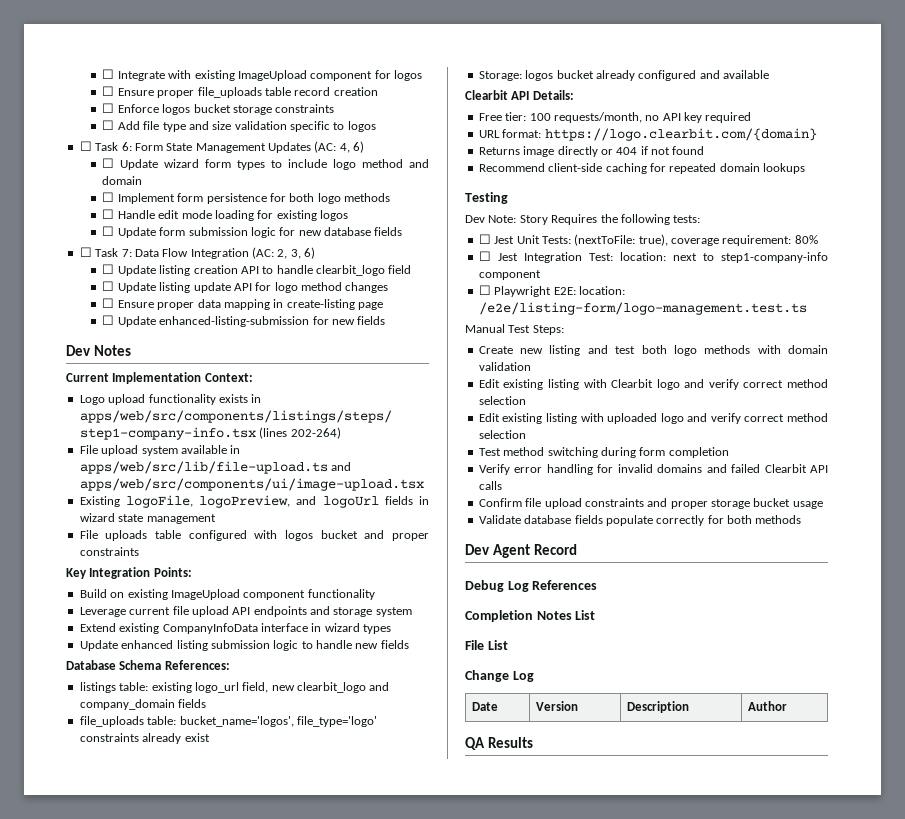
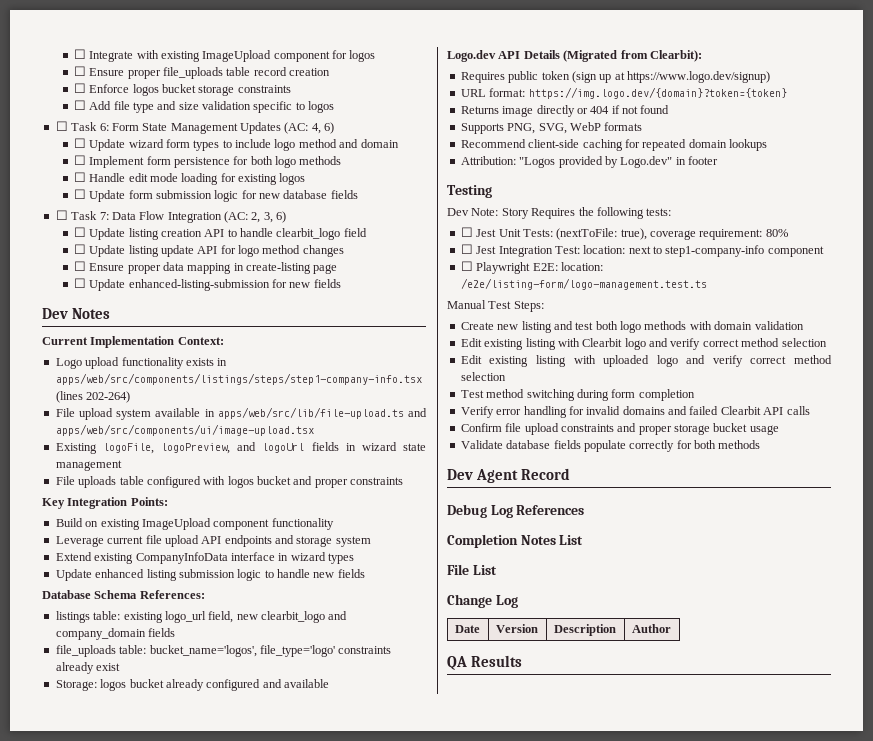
[465,90,574,100] [478,112,752,123] Clearbit API Details: // Free tier: 100 requests/month, no API key required -> [447,50,702,62] [460,71,770,83] Logo.dev API Details (Migrated from Clearbit): // Requires public token (sign up at https://www.logo.dev/signup)
[544,128,817,141] https://logo.clearbit.com/{domain} -> [528,87,787,99] https://img.logo.dev/{domain}?token={token}
(705, 150) none -> [460,122,643,134] // Supports PNG, SVG, WebP formats
(805, 168) none -> [460,156,718,168] // Attribution: "Logos provided by Logo.dev" in footer

